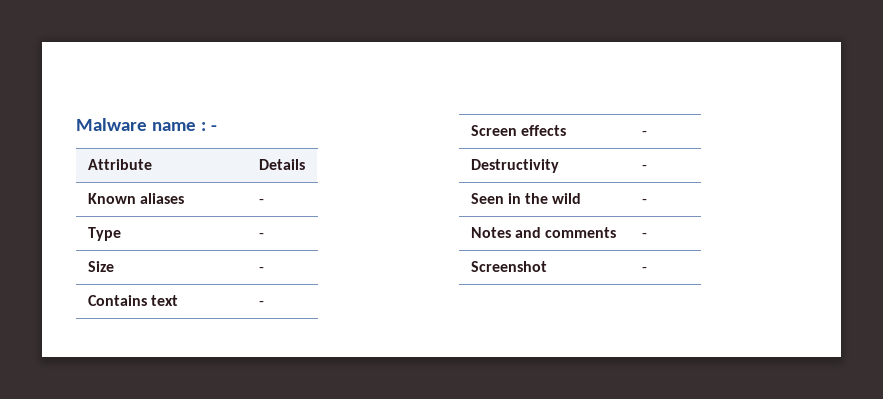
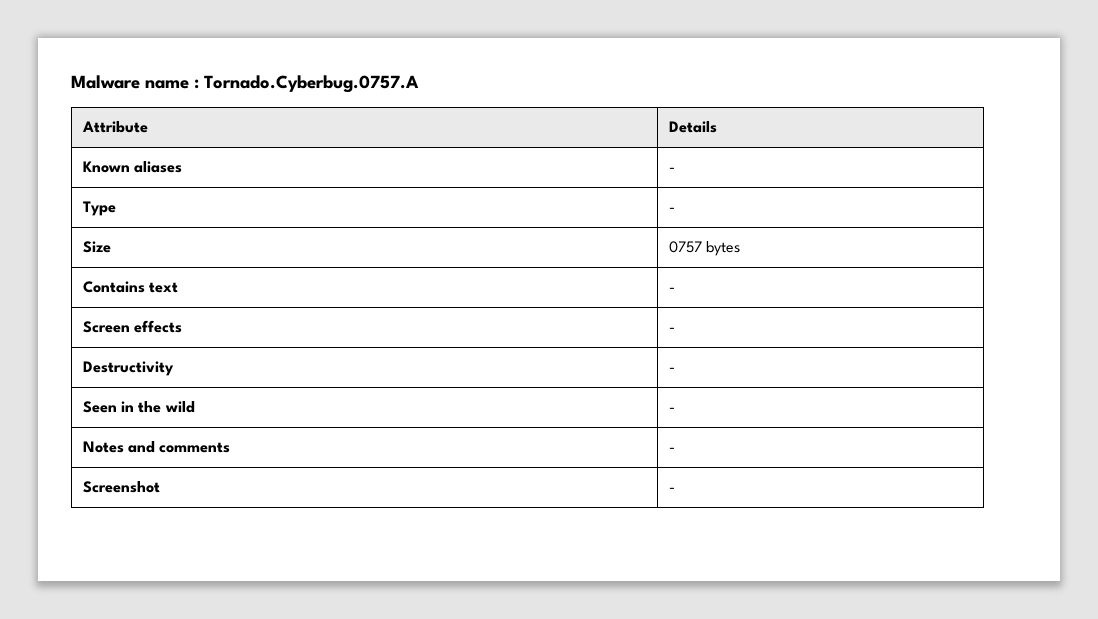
[210,125,217,131] - -> [204,75,419,93] Tornado.Cyberbug.0757.A
[258,267,264,272] - -> [668,241,741,256] 0757 bytes

